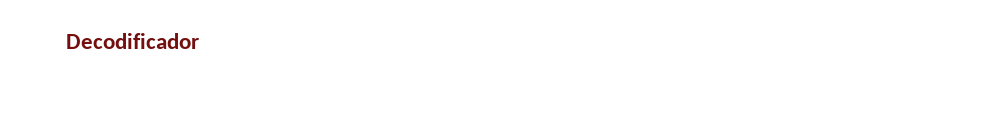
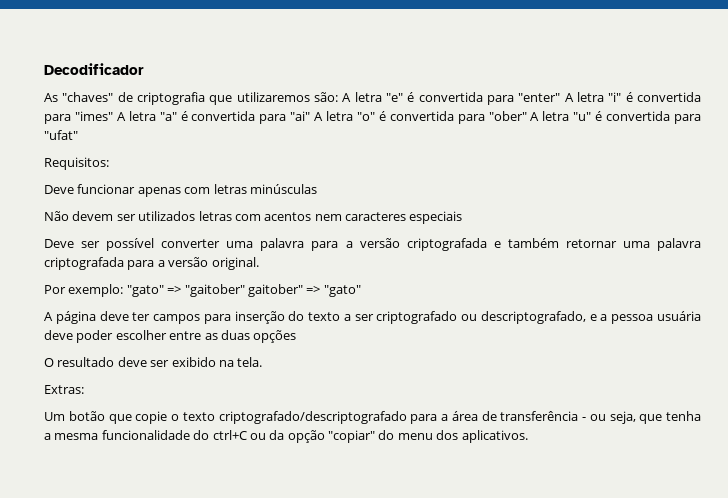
(199, 41) none -> [44,92,702,105] [44,111,702,124] [44,130,78,140] [44,157,109,170] [44,184,317,197] [44,211,463,224] [44,238,701,251] [44,257,259,270] [44,284,361,297] [44,311,701,324] [44,330,297,343] [44,357,263,367] [44,385,84,394] [44,411,701,424] [44,430,528,443] // As "chaves" de criptografia que utilizaremos são: A letra "e" é convertida para "enter" A letra "i" é convertida para "imes" A letra "a" é convertida para "ai" A letra "o" é convertida para "ober" A letra "u" é convertida para "ufat" // Requisitos: // Deve funcionar apenas com letras minúsculas // Não devem ser utilizados letras com acentos nem caracteres especiais // Deve ser possível converter uma palavra para a versão criptografada e também retornar uma palavra criptografada para a versão original. // Por exemplo: "gato" => "gaitober" gaitober" => "gato" // A página deve ter campos para inserção do texto a ser criptografado ou descriptografado, e a pessoa usuária deve poder escolher entre as duas opções // O resultado deve ser exibido na tela. // Extras: // Um botão que copie o texto criptografado/descriptografado para a área de transferência - ou seja, que tenha a mesma funcionalidade do ctrl+C ou da opção "copiar" do menu dos aplicativos.

